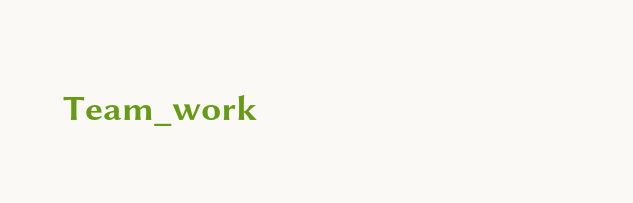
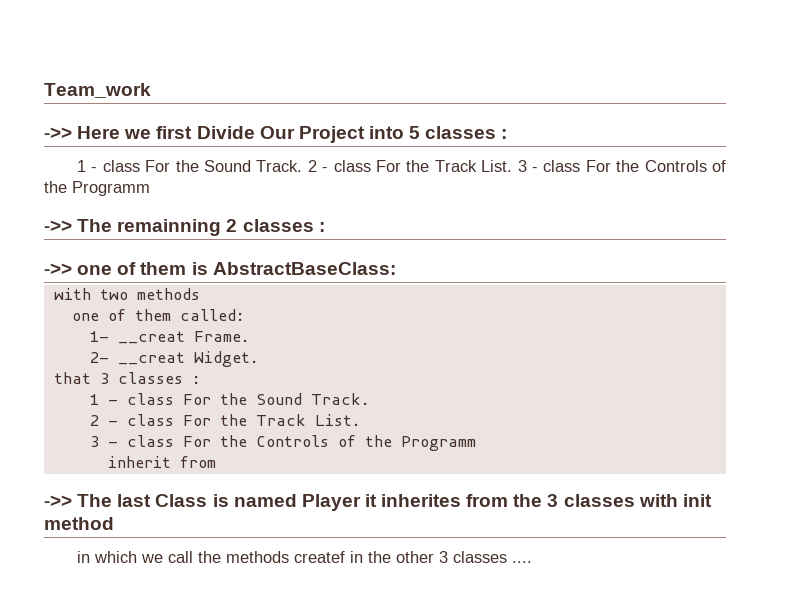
(257, 110) none -> [44,126,508,143] [76,160,726,172] [44,181,150,196] [44,219,325,236] [44,262,396,275] [53,288,200,300] [71,309,245,321] [89,331,250,344] [89,351,259,367] [53,372,201,384] [89,393,370,405] [89,414,361,426] [89,435,476,451] [107,456,216,468] [44,494,712,511] [44,517,114,530] [76,551,532,563] // ->> Here we first Divide Our Project into 5 classes : // 1 - class For the Sound Track. 2 - class For the Track List. 3 - class For the Controls of the Programm // ->> The remainning 2 classes : // ->> one of them is AbstractBaseClass: // with two methods // one of them called: // 1- __creat Frame. // 2- __creat Widget. // that 3 classes : // 1 - class For the Sound Track. // 2 - class For the Track List. // 3 - class For the Controls of the Programm // inherit from // ->> The last Class is named Player it inherites from the 3 classes with init method // in which we call the methods createf in the other 3 classes ....

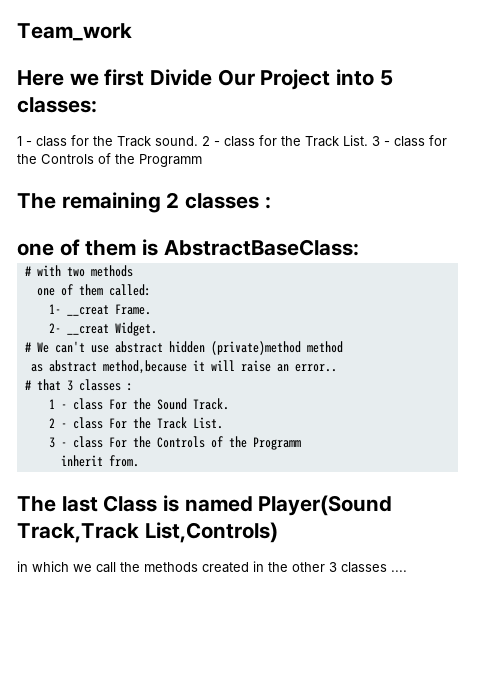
[44,127,72,139] ->> -> (132, 32) none
[425,126,508,139] [76,160,401,172] classes : // 1 - class For the Sound Track. 2 - class For -> [17,97,97,113] [17,135,277,147] classes: // 1 - class for the Track sound. 2 - class for
[585,160,726,172] [44,181,150,196] [44,219,222,236] For the Controls of the Programm // ->> The remainning -> [429,135,447,146] [17,153,202,167] [17,192,161,213] for the Controls of the Programm // The remaining
[44,263,72,275] ->> -> (271, 202) none
(396, 268) none -> [24,266,31,276] #
(259, 359) none -> [24,341,343,355] [30,360,337,374] [24,380,31,390] # We can't use abstract hidden (private)method method // as abstract method,because it will raise an error.. // #
[179,456,216,468] [44,495,72,507] from // ->> -> [108,455,139,467] from. //
[301,494,712,511] [44,517,114,530] Player it inherites from the 3 classes with init method -> [258,495,393,516] [17,522,278,543] Player(Sound Track,Track List,Controls)
[293,551,345,563] createf -> [202,562,249,573] created

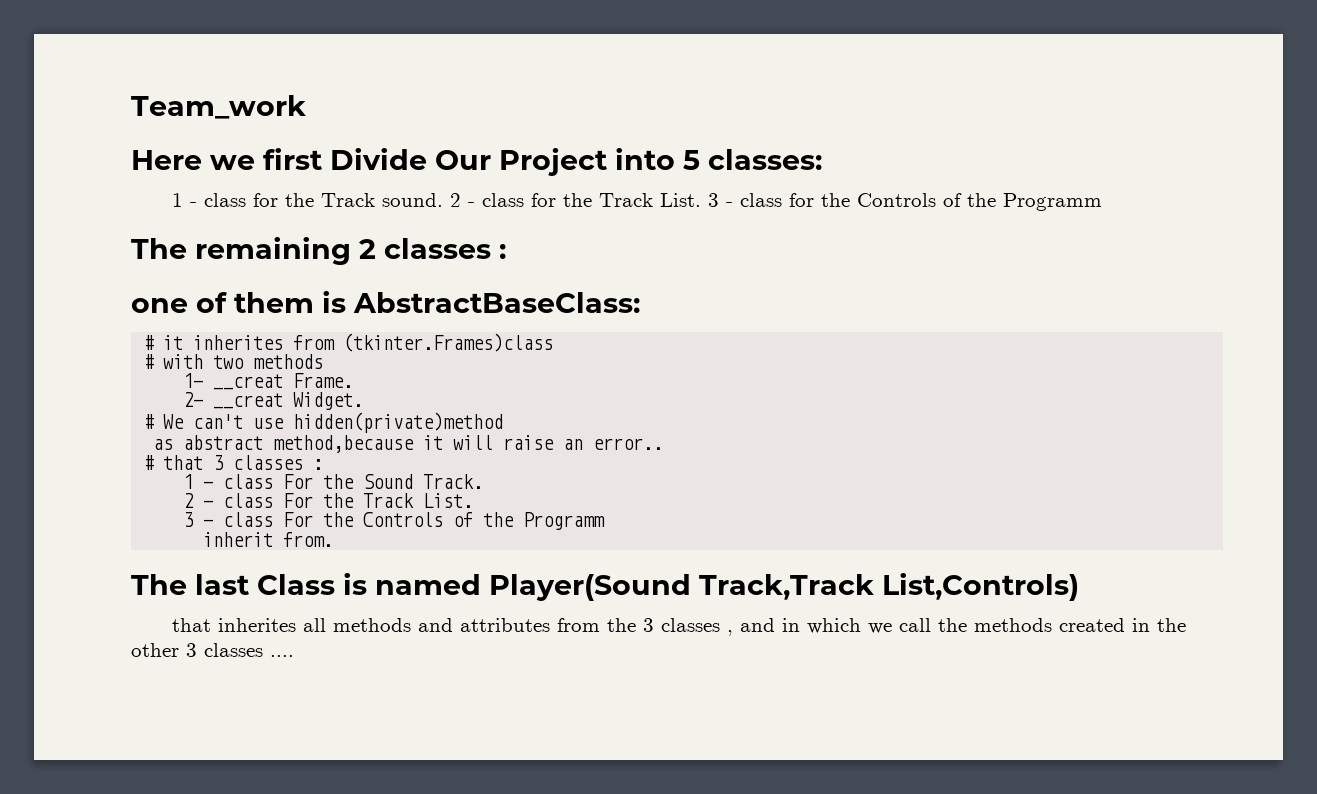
(359, 247) none -> [143,333,554,352] // # it inherites from (tkinter.Frames)class
[36,284,151,296] // one of them called: -> (324, 361) none
[114,341,343,355] abstract hidden (private)method method -> [293,412,504,433] hidden(private)method
(278, 532) none -> [172,618,776,636] that inherites all methods and attributes from the 3 classes , and

